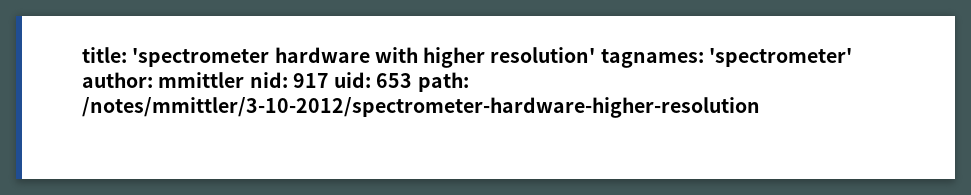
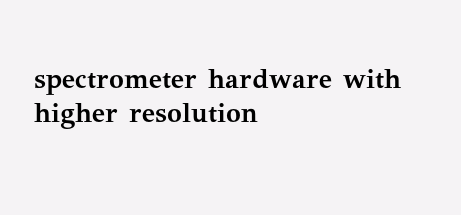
[82,47,270,67] title: 'spectrometer -> [34,73,197,95] spectrometer
[490,47,852,68] [82,72,469,92] [82,97,760,118] resolution' tagnames: 'spectrometer' author: mmittler nid: 917 uid: 653 path: /notes/mmittler/3-10-2012/spectrometer-hardware-higher-resolution -> [129,103,258,123] resolution

